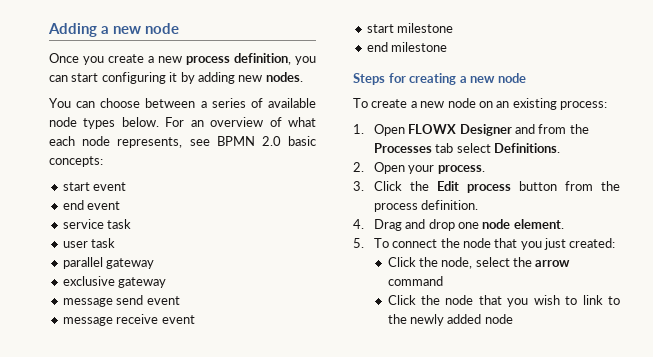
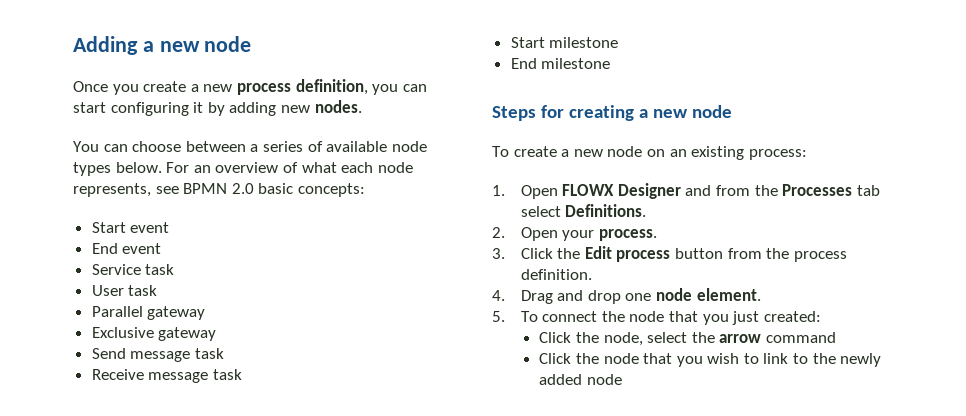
[62,182,127,191] [62,200,121,210] [62,219,132,229] [62,238,116,248] [62,257,155,269] [62,276,167,288] [62,295,180,307] [62,314,195,326] [366,23,454,33] [366,42,388,52] start event // end event // service task // user task // parallel gateway // exclusive gateway // message send event // message receive event // start milestone // end -> [91,222,170,233] [91,243,162,254] [91,264,175,275] [91,285,158,296] [91,306,206,320] [91,327,217,341] [91,348,224,362] [91,369,242,383] [510,37,619,48] [510,58,537,69] Start event // End event // Service task // User task // Parallel gateway // Exclusive gateway // Send message task // Receive message task // Start milestone // End

